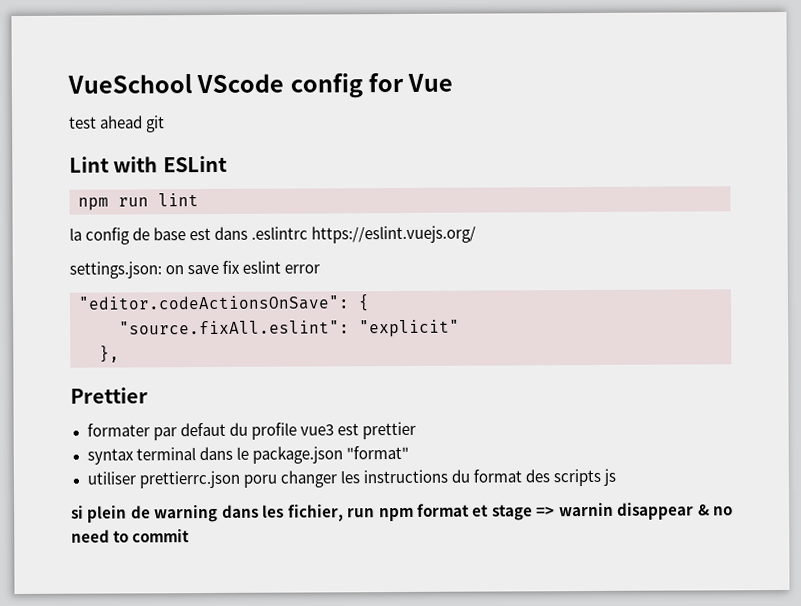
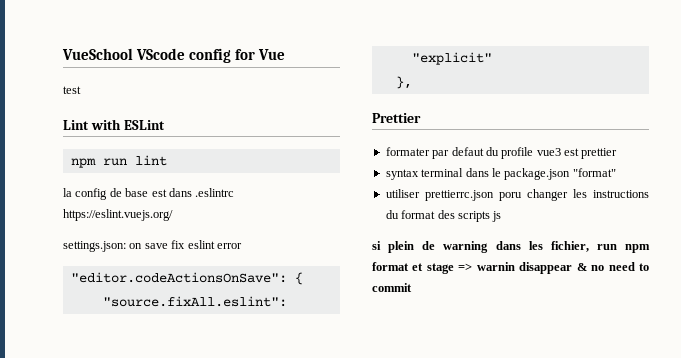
[100,115,166,133] ahead git -> (81, 90) none

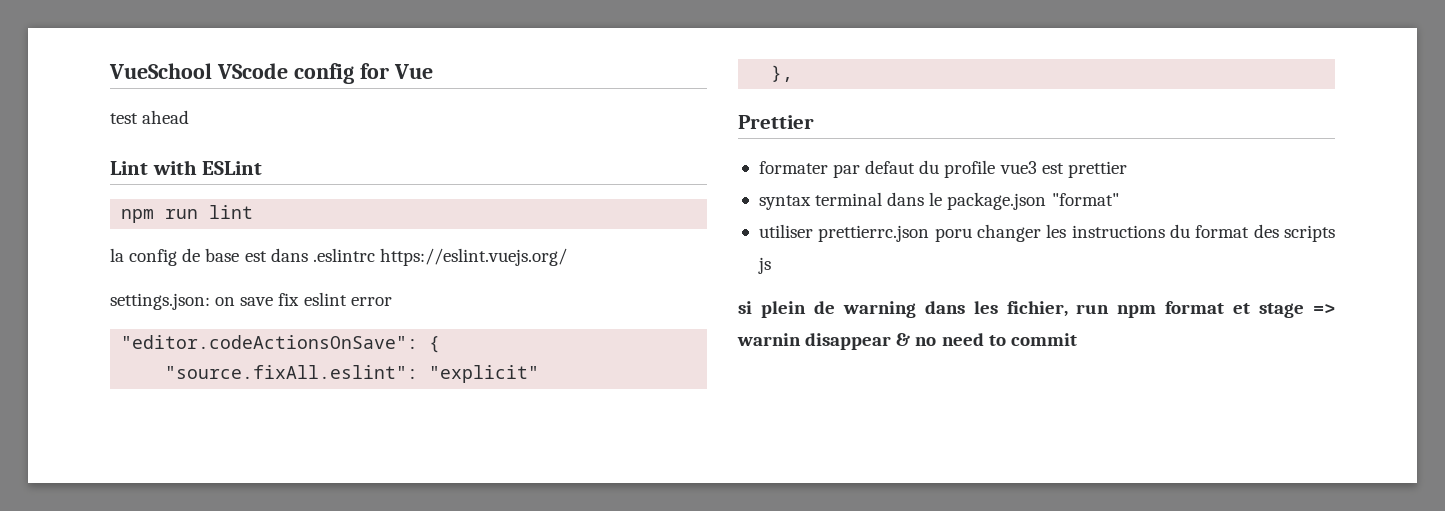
(81, 90) none -> [142,110,190,124] ahead

